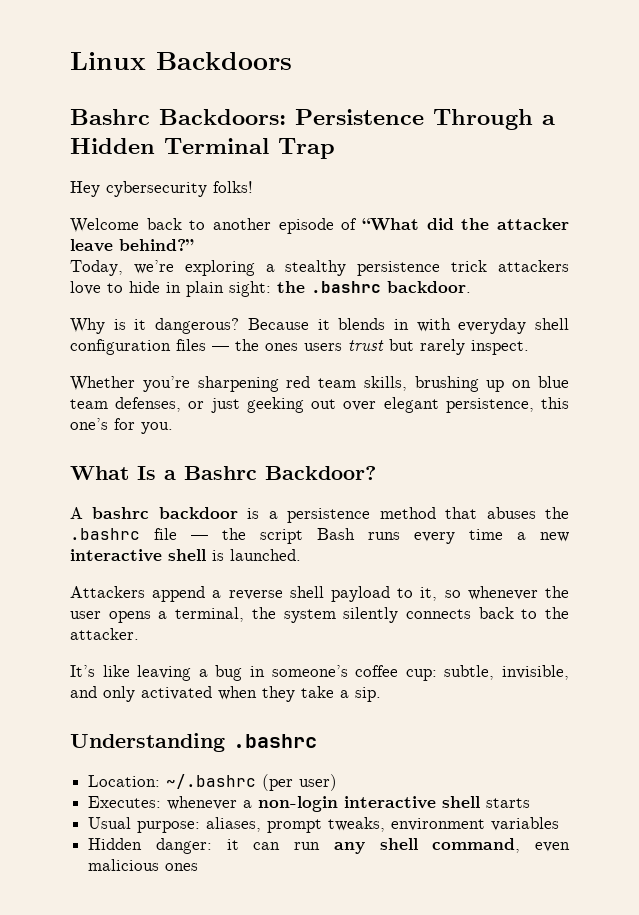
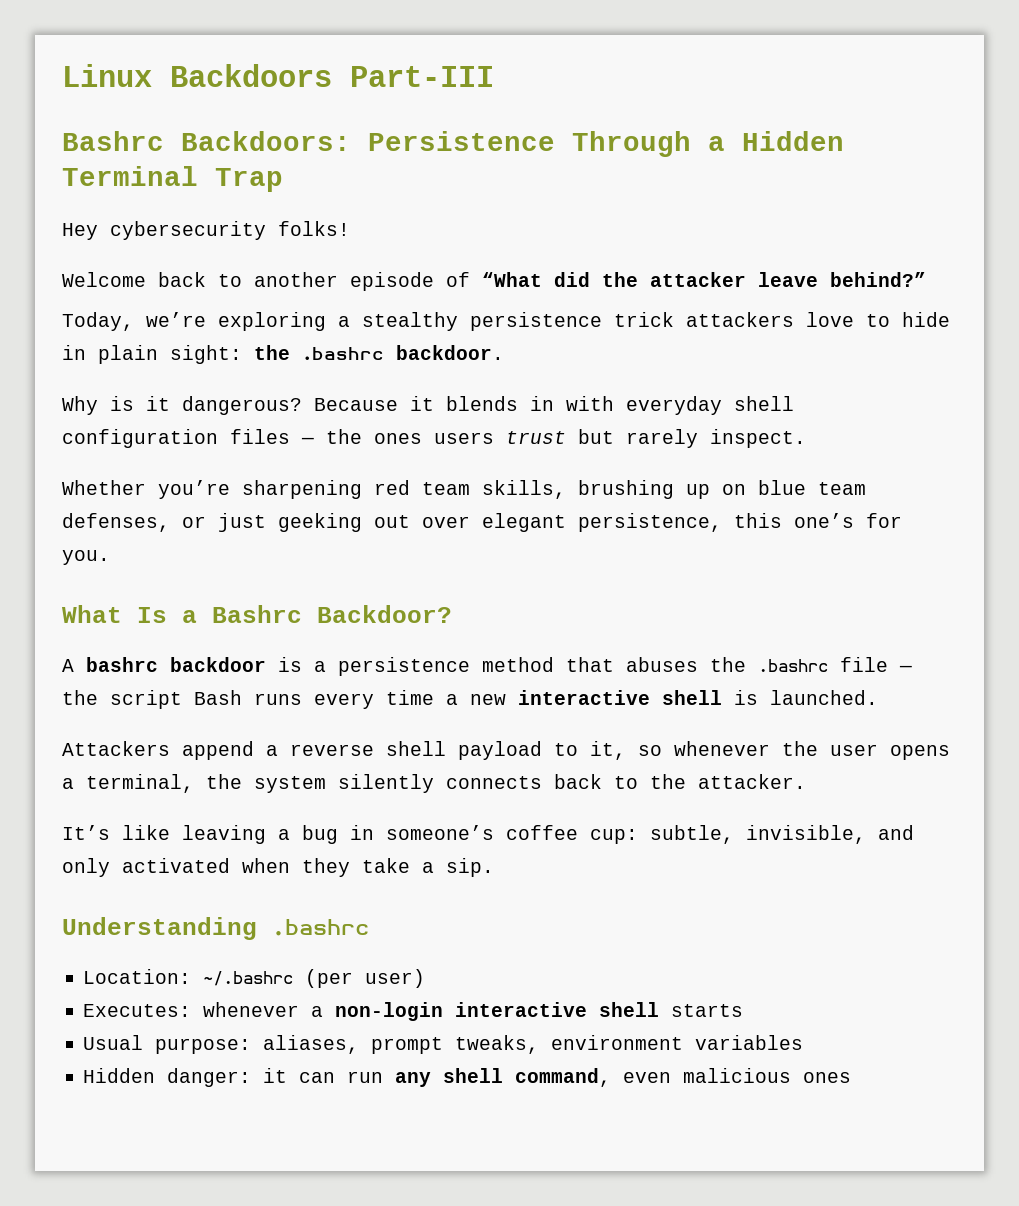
(292, 61) none -> [350,66,494,87] Part-III

